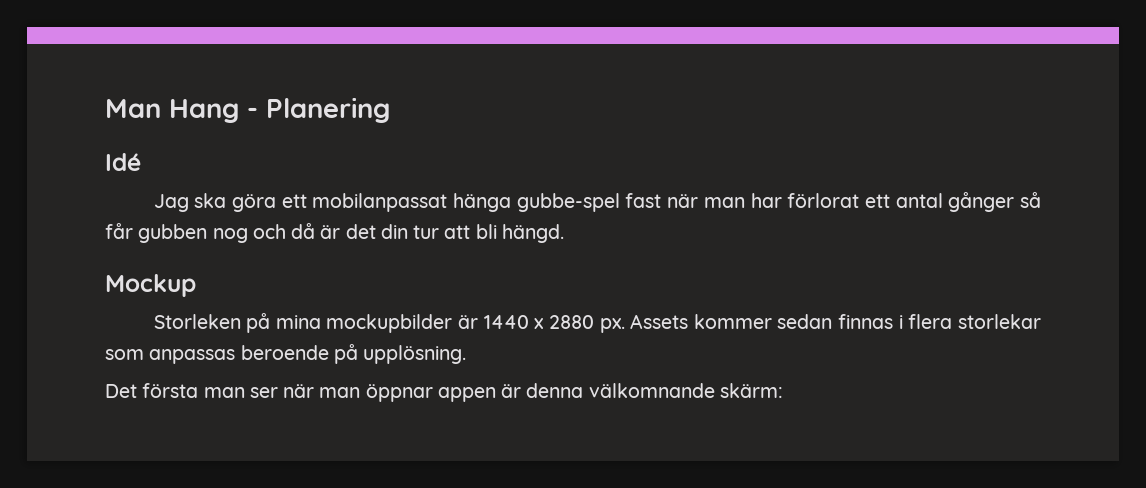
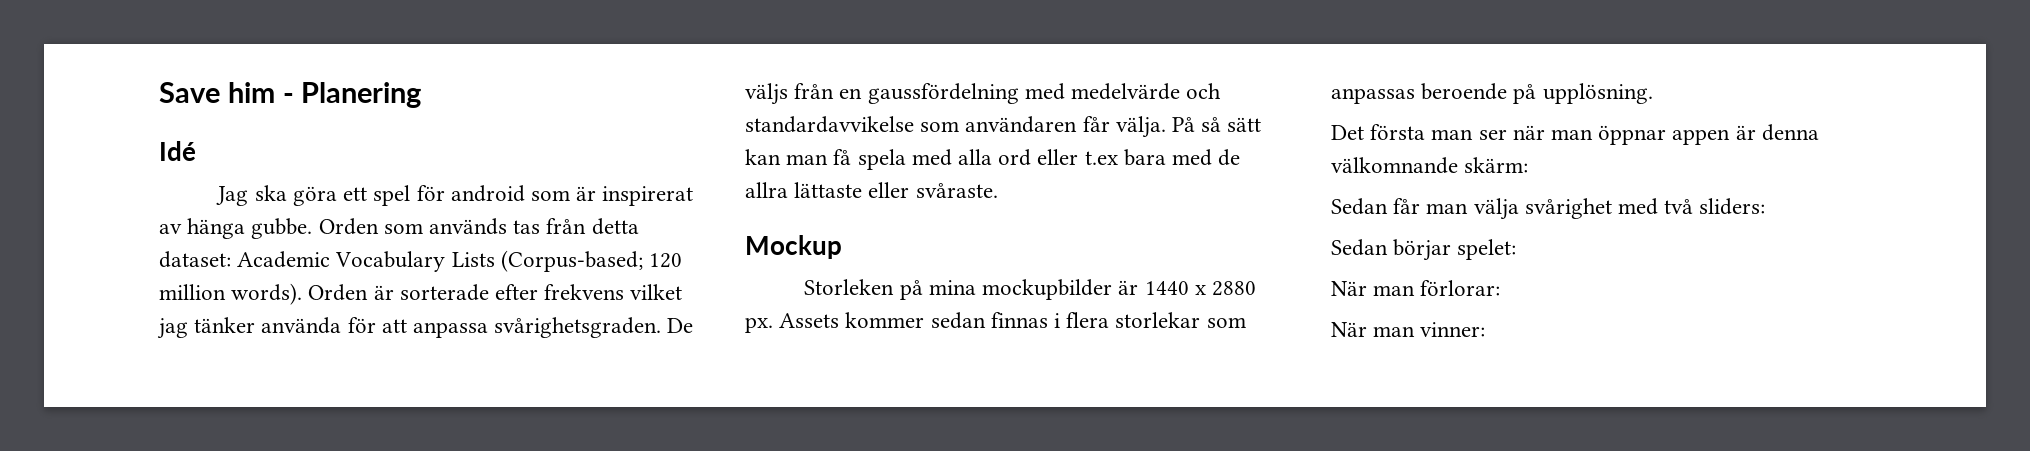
[105,99,239,123] Man Hang -> [159,82,275,103] Save him
[312,192,1041,212] [105,223,564,243] mobilanpassat hänga gubbe-spel fast när man har förlorat ett antal gånger så får gubben nog och då är det din tur att bli hängd. -> [373,185,694,206] [159,218,639,239] [159,250,683,272] [159,283,683,305] [157,317,694,339] [745,83,1222,105] [745,116,1262,138] [745,149,1241,170] [745,182,998,198] spel för android som är inspirerat av hänga gubbe. Orden som används tas från detta dataset: Academic Vocabulary Lists (Corpus-based; 120 million words). Orden är sorterade efter frekvens vilket jag tänker använda för att anpassa svårighetsgraden. De väljs från en gaussfördelning med medelvärde och standardavvikelse som användaren får välja. På så sätt kan man få spela med alla ord eller t.ex bara med de allra lättaste eller svåraste.
(783, 390) none -> [1331,198,1766,220] [1331,239,1517,261] [1331,280,1501,296] [1331,322,1486,337] // Sedan får man välja svårighet med två sliders: // Sedan börjar spelet: // När man förlorar: // När man vinner:

